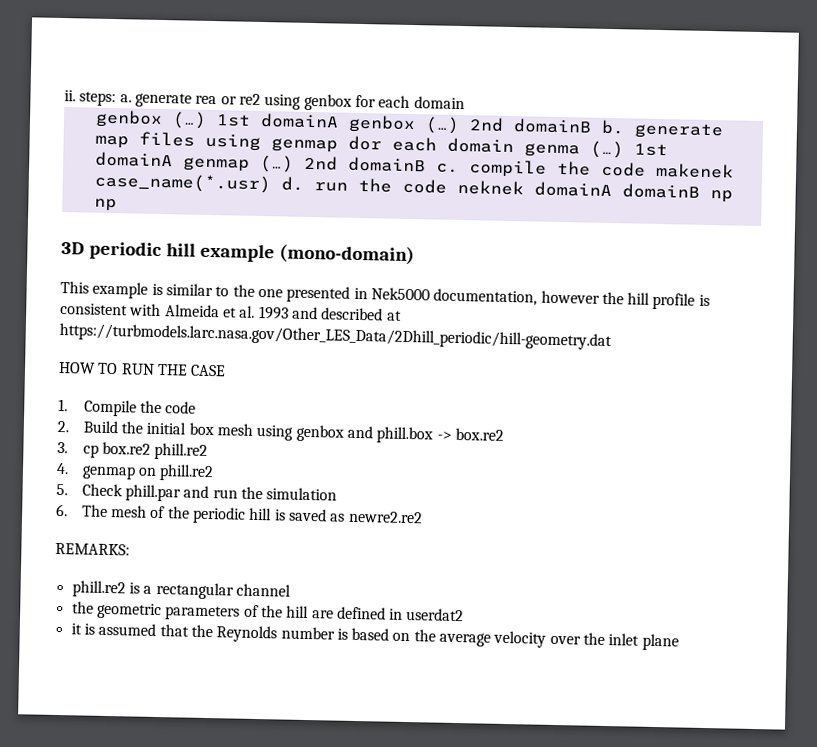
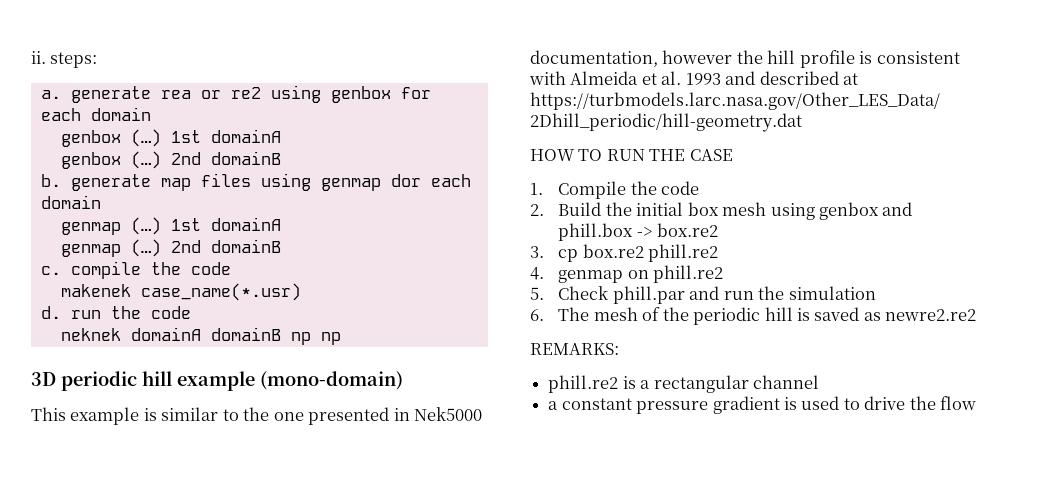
(117, 99) none -> (98, 60) //
(339, 120) none -> (281, 136) //
(592, 126) none -> (281, 158) //
[523,140,668,159] [94,151,173,168] genma (…) 1st domainA -> [60,217,281,235] // genmap (…) 1st domainA //
(426, 164) none -> (281, 246) //
(646, 169) none -> (231, 268) //
(271, 183) none -> (301, 292) //
(447, 186) none -> (191, 312) //
[71,601,465,622] [70,622,679,651] the geometric parameters of the hill are defined in userdat2 // it is assumed that the Reynolds number is based on the average velocity over the inlet plane -> [548,396,977,414] a constant pressure gradient is used to drive the flow

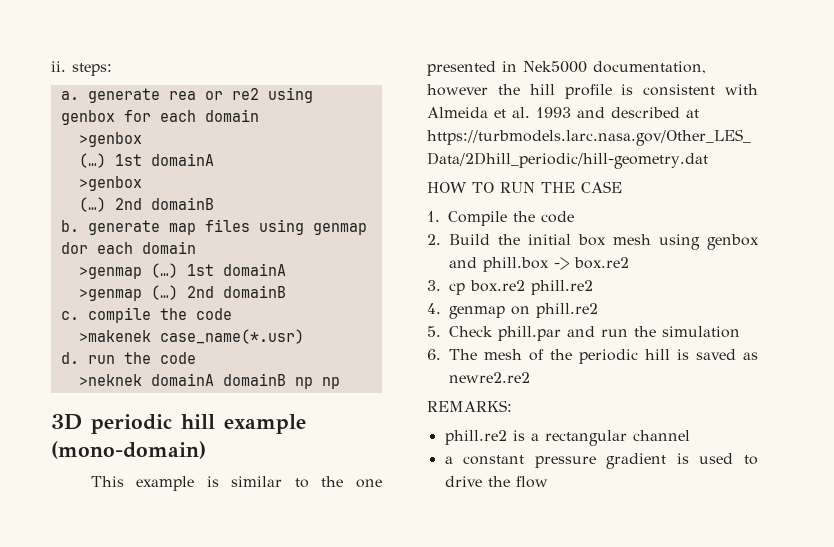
[60,129,281,147] [60,152,121,169] genbox (…) 1st domainA // genbox -> [78,132,142,147] [78,153,214,168] [78,176,142,191] >genbox // (…) 1st domainA // >genbox //
[60,217,281,235] [60,244,121,257] genmap (…) 1st domainA // genmap -> [78,263,286,279] [78,289,142,301] >genmap (…) 1st domainA // >genmap
[60,284,131,297] makenek -> [78,330,151,342] >makenek
[60,328,121,341] neknek -> [78,374,142,386] >neknek

